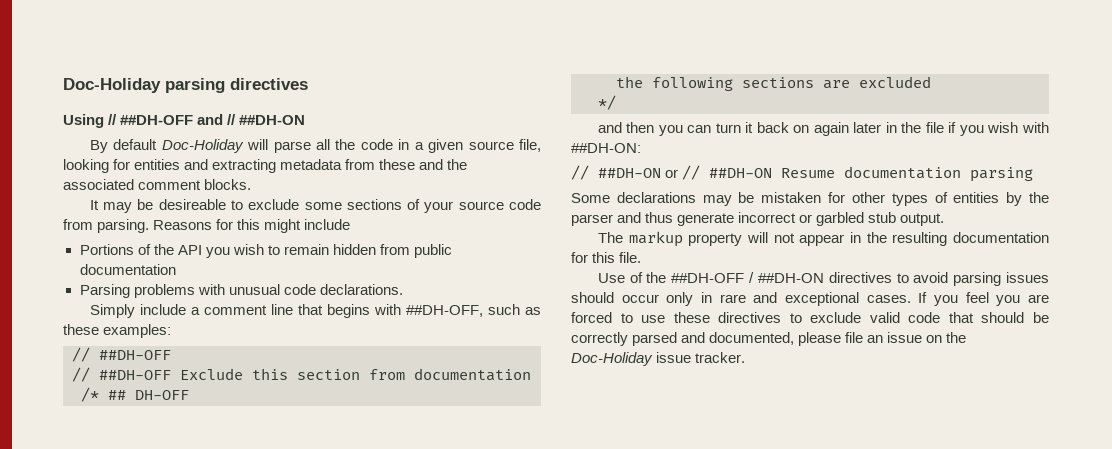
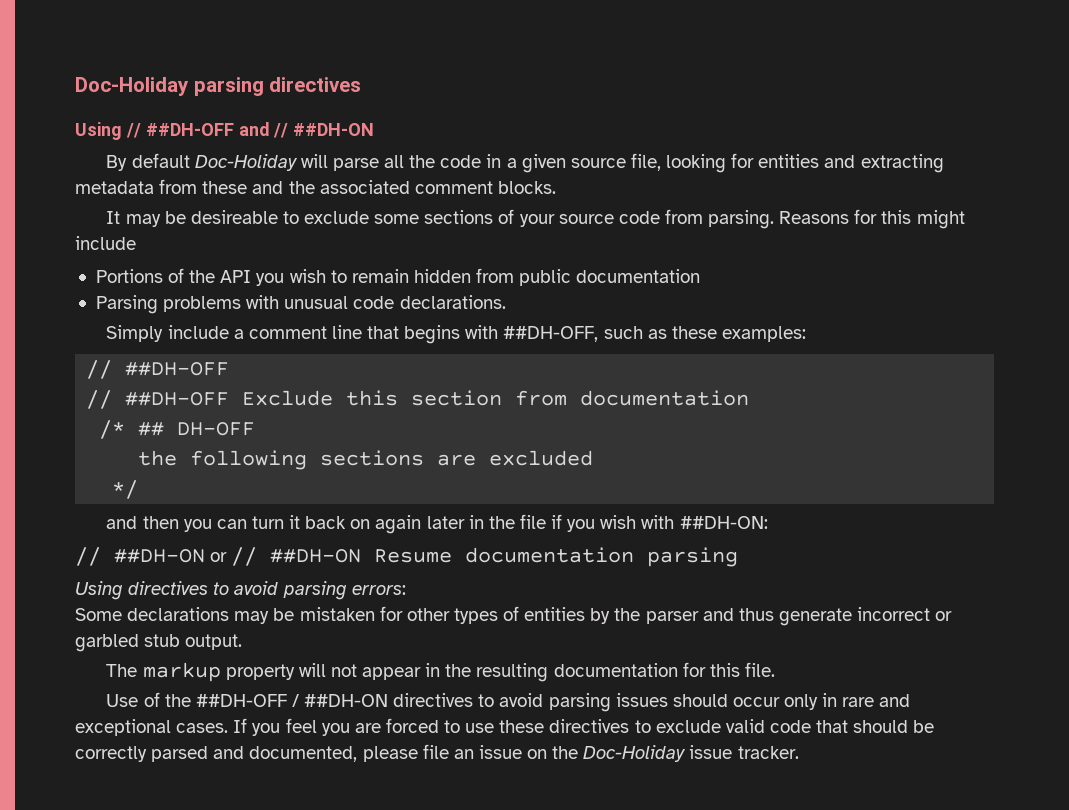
(1034, 174) none -> [75,581,406,600] // Using directives to avoid parsing errors:

